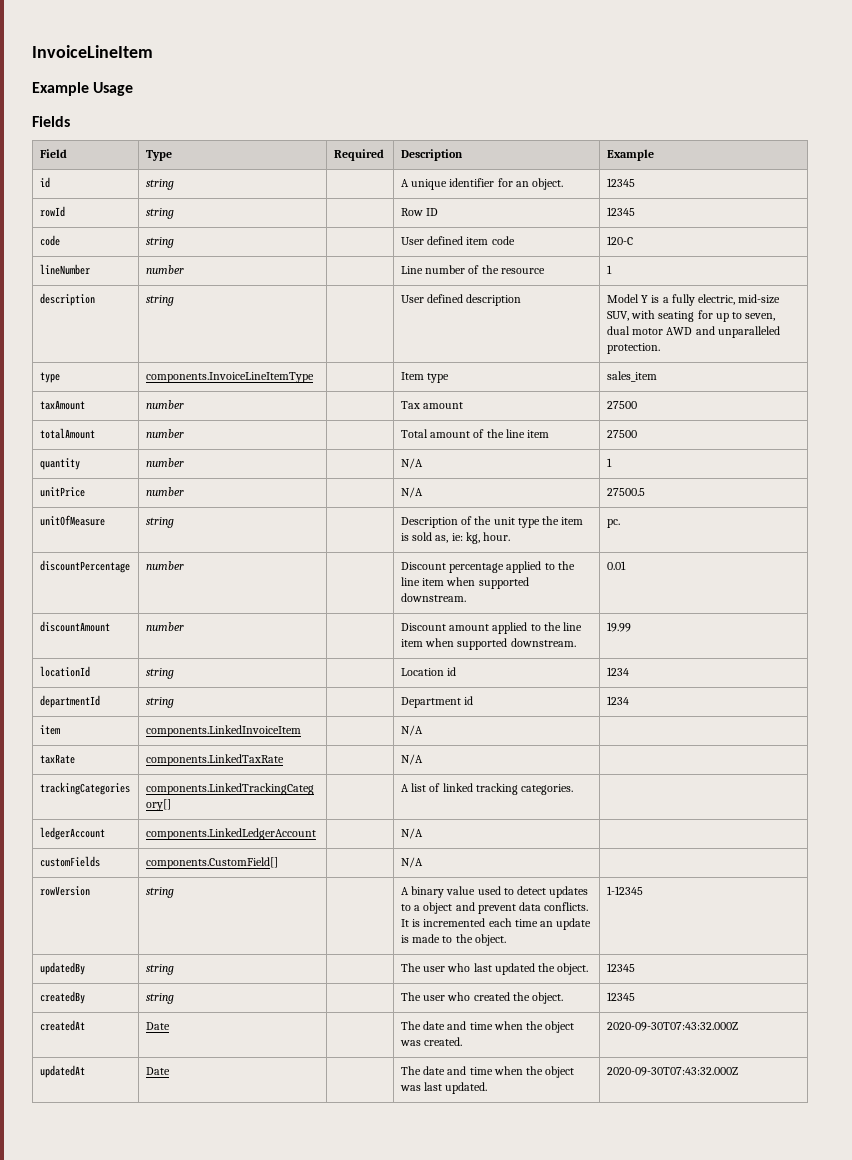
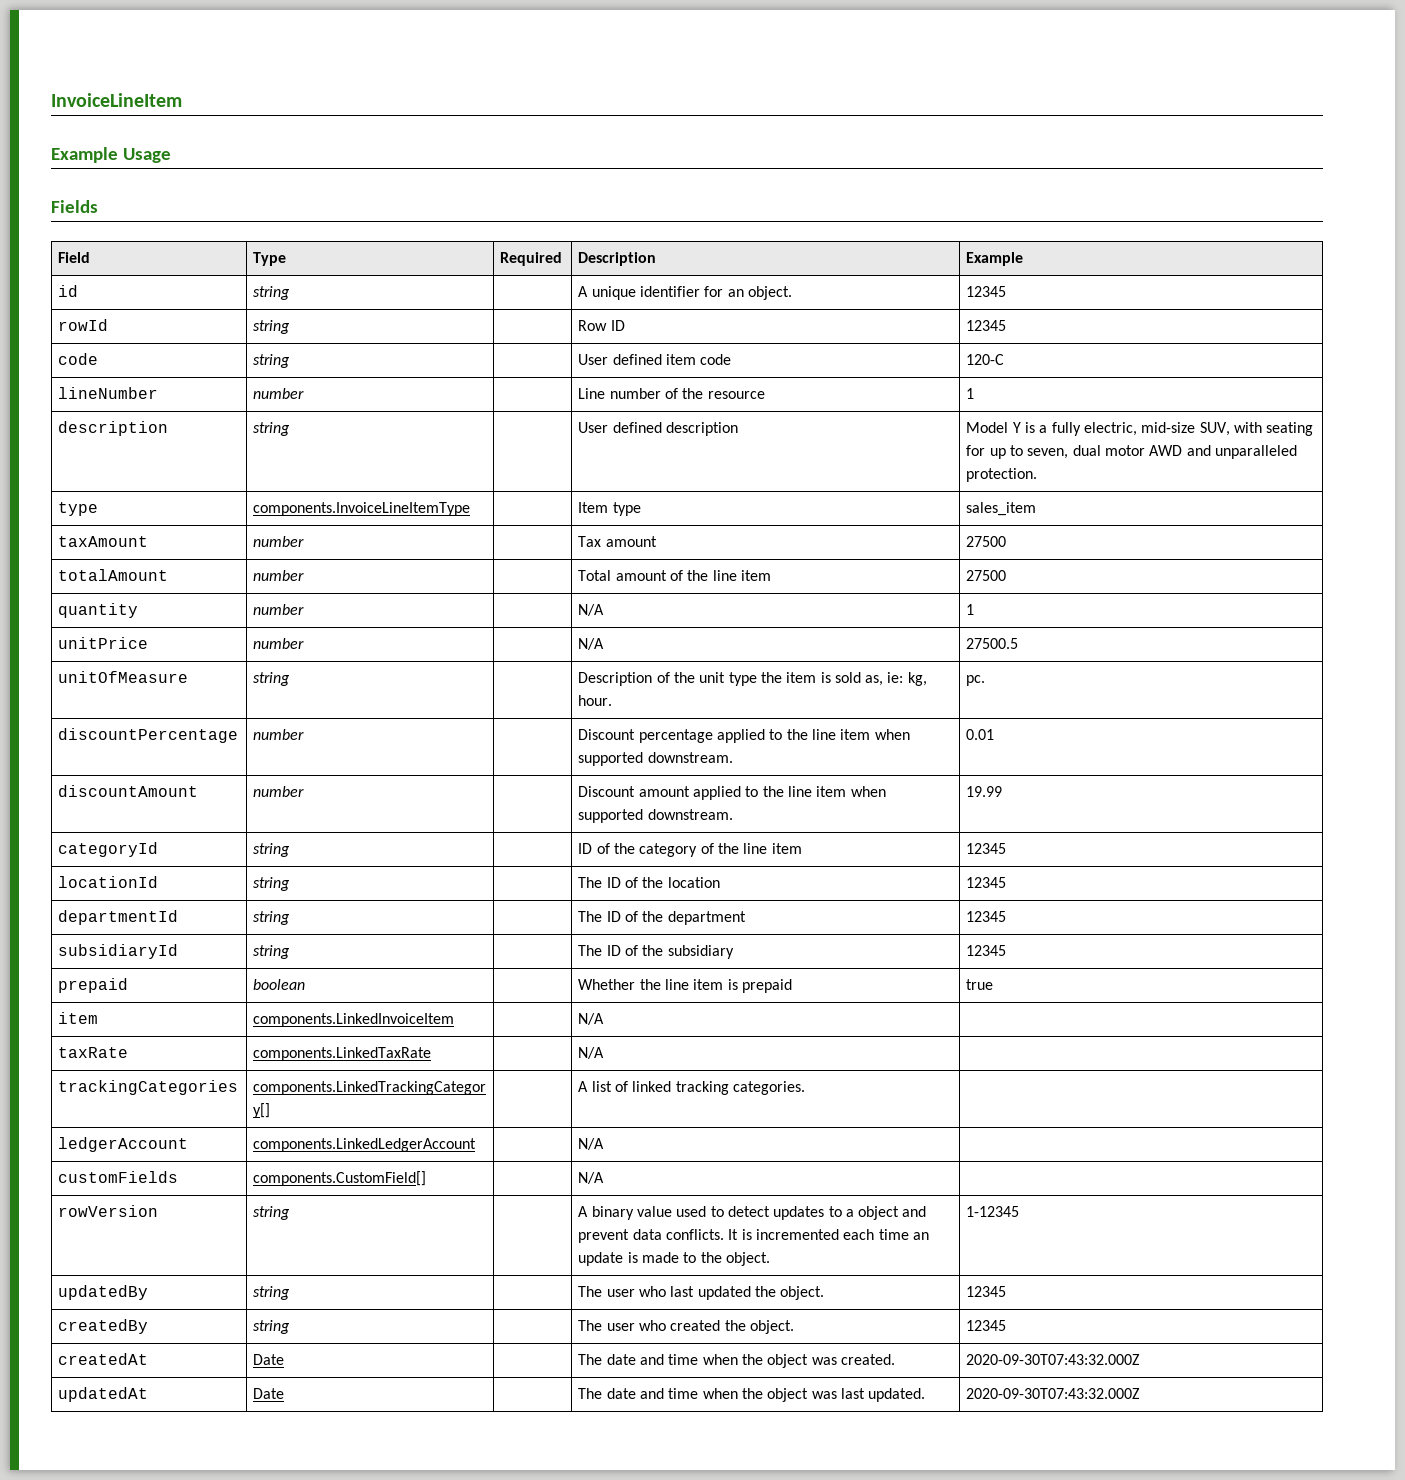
[39,666,90,677] [145,668,174,679] [400,667,457,676] [606,667,629,676] [39,695,100,708] [145,697,174,708] [400,696,474,708] [606,696,629,705] locationId | string | | Location id | 1234 // departmentId | string | | Department id | 1234 -> [58,842,159,857] [253,843,291,857] [578,843,802,857] [966,843,1007,854] [58,876,159,888] [253,877,291,891] [578,877,720,888] [966,877,1007,888] [58,910,179,925] [253,911,291,925] [578,911,746,925] [966,911,1007,922] [58,944,179,959] [253,945,291,959] [578,945,734,959] [966,945,1007,956] [58,978,129,993] [253,979,306,990] [578,979,792,993] [966,979,994,990] categoryId | string | | ID of the category of the line item | 12345 // locationId | string | | The ID of the location | 12345 // departmentId | string | | The ID of the department | 12345 // subsidiaryId | string | | The ID of the subsidiary | 12345 // prepaid | boolean | | Whether the line item is prepaid | true

